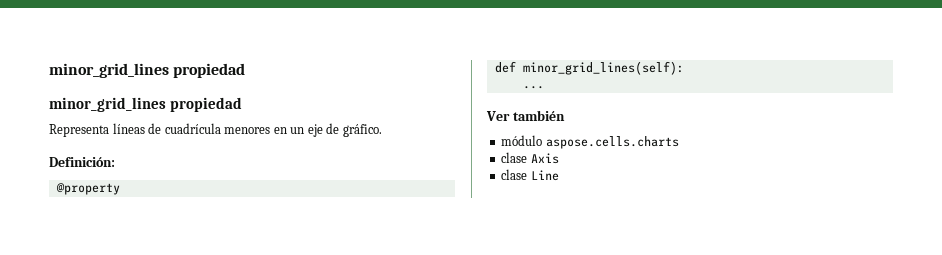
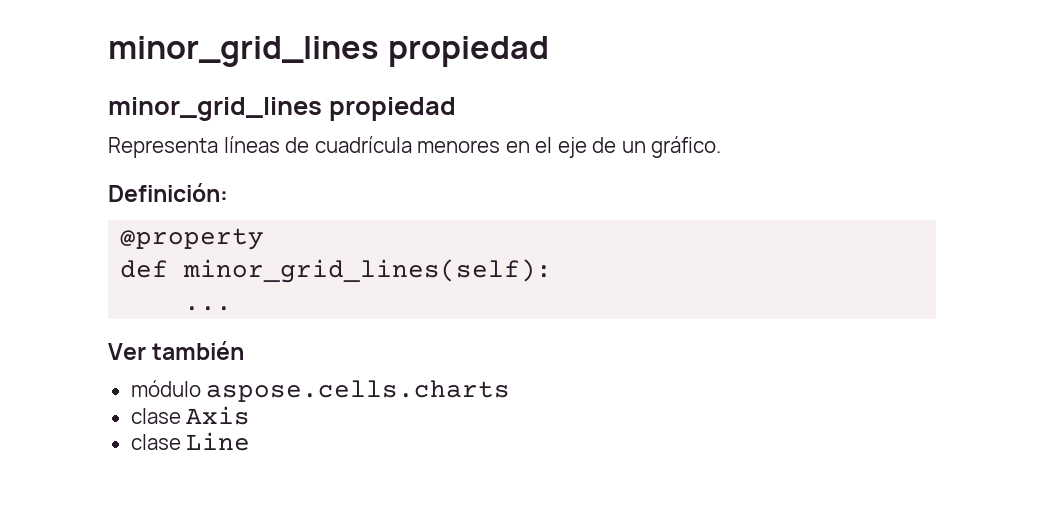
[290,127,305,134] un -> [535,137,553,153] el
(340, 128) none -> [621,141,646,153] un

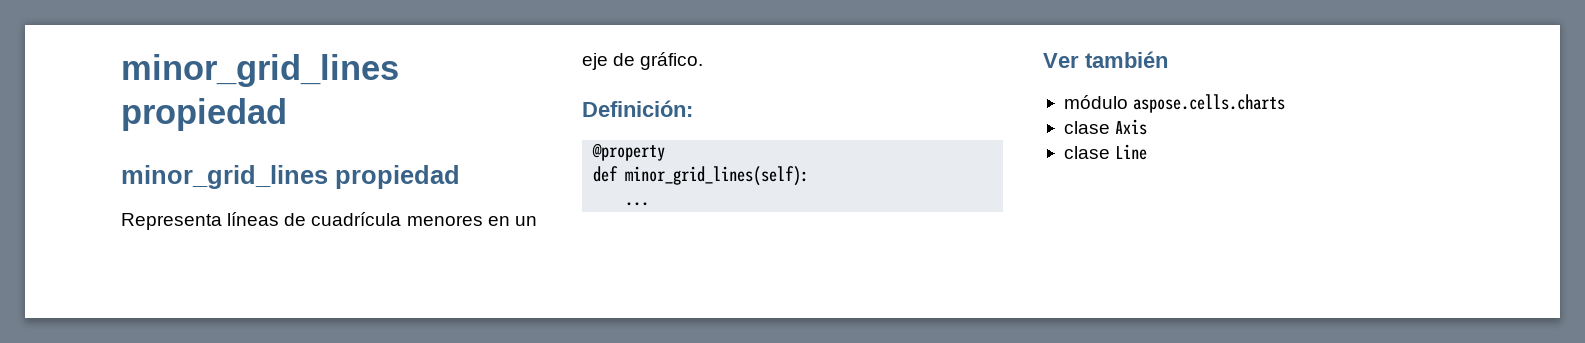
[535,137,553,153] el -> [514,216,537,226] un
[621,141,646,153] un -> (636, 59) none

